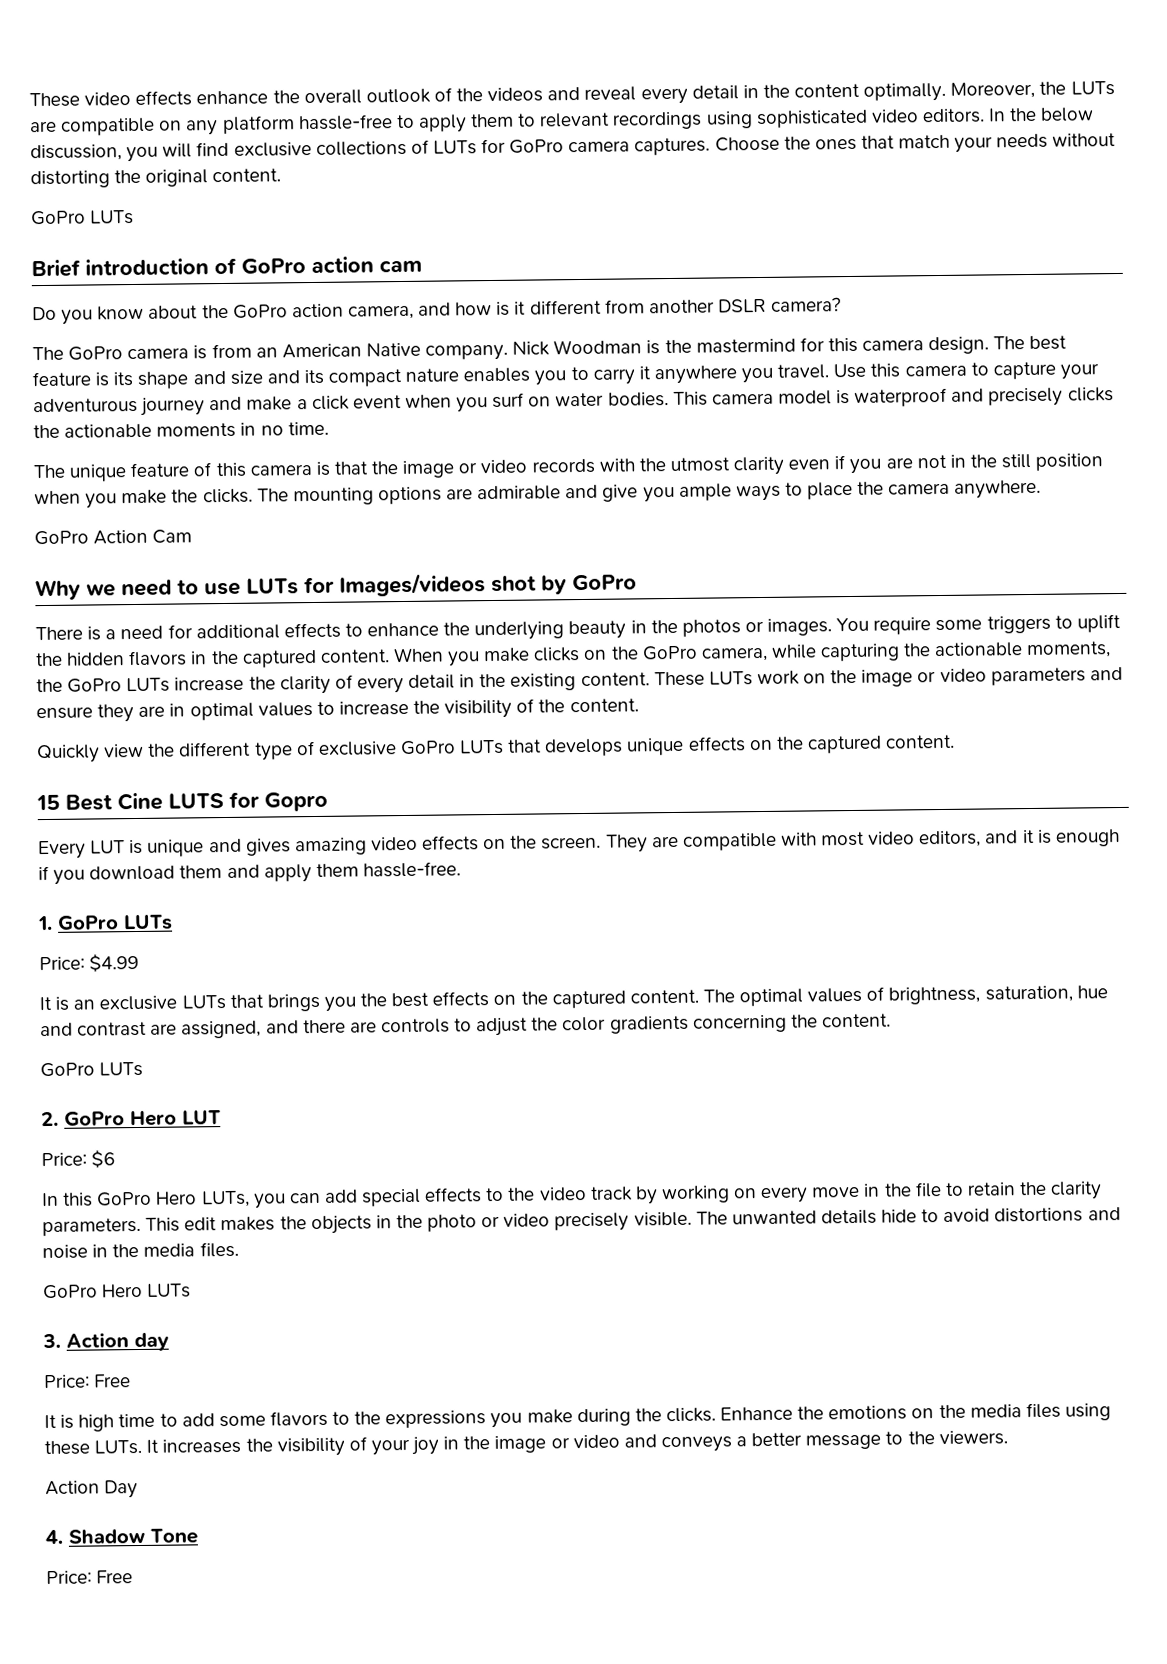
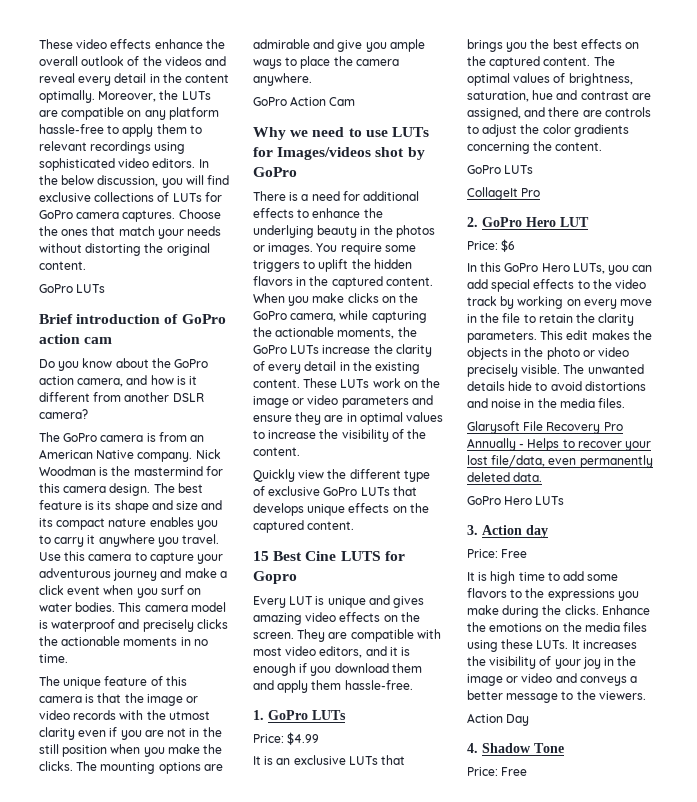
(144, 1069) none -> [467,187,541,200] // CollageIt Pro
(239, 1249) none -> [467,421,623,434] [467,438,652,451] [467,455,653,468] [467,472,543,482] // Glarysoft File Recovery Pro Annually - Helps to recover your lost file/data, even permanently deleted data.

